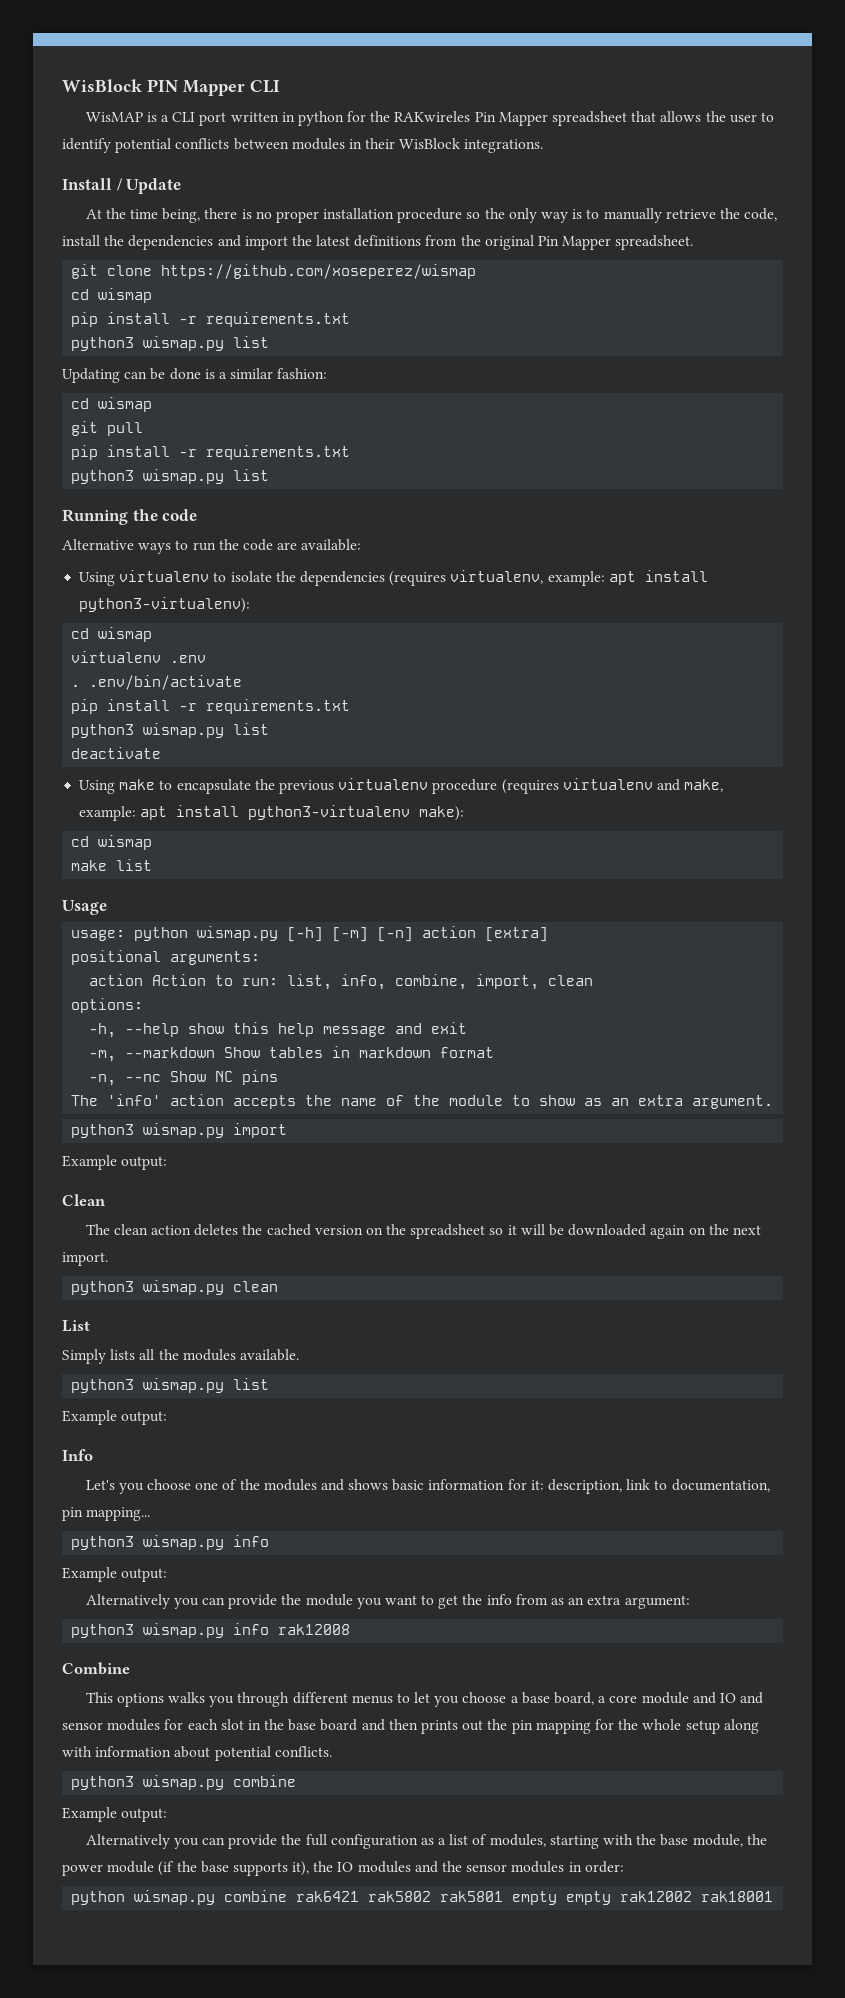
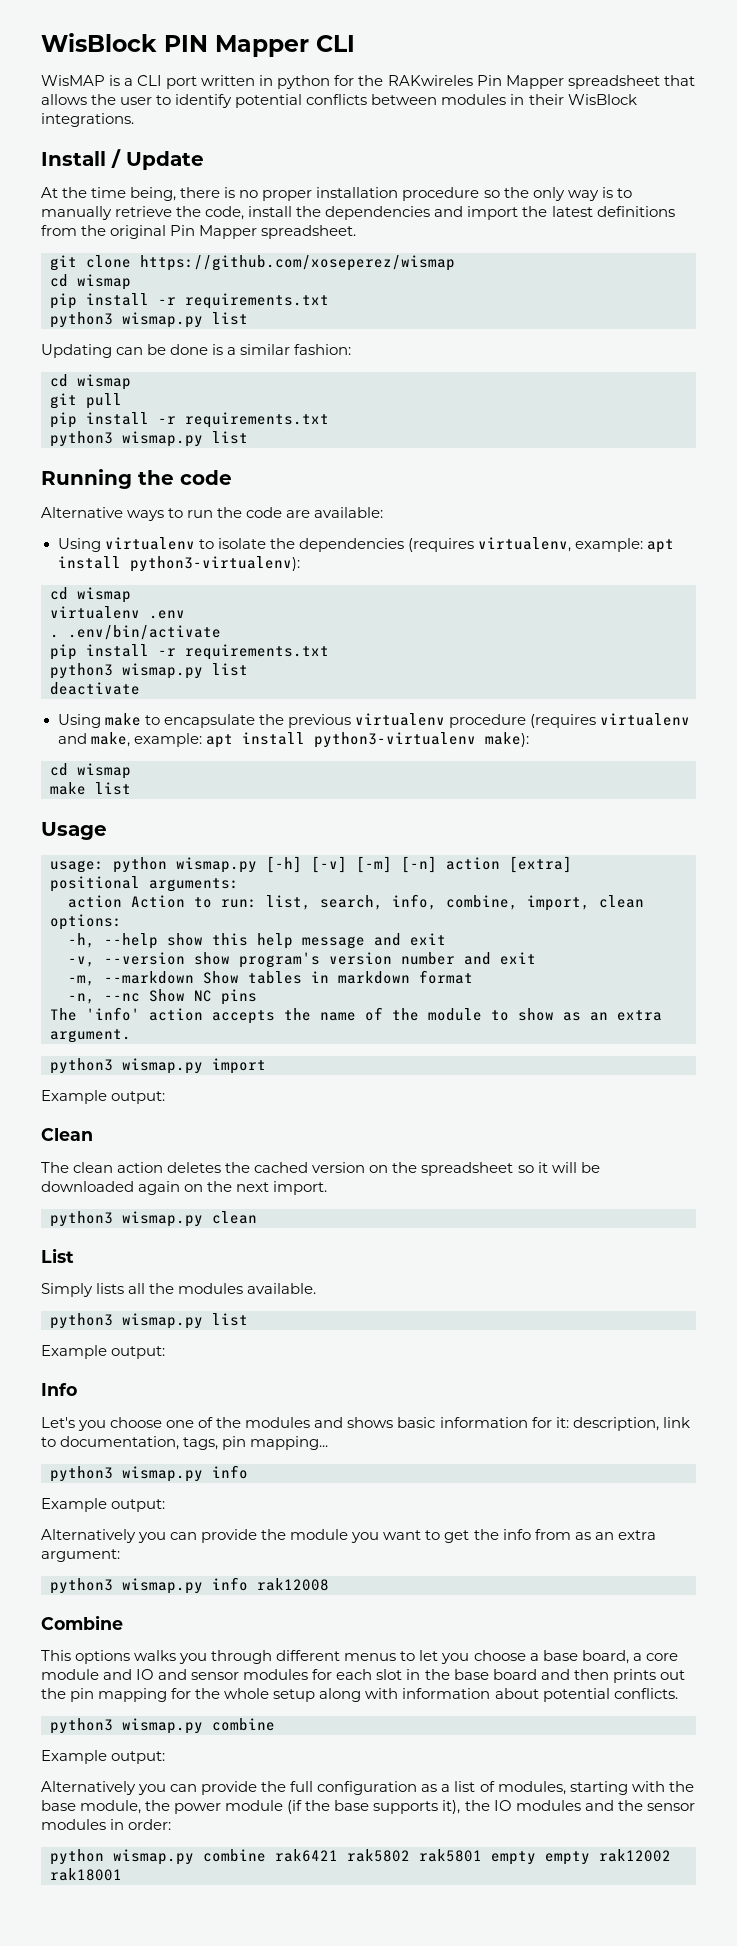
(324, 934) none -> [311,856,347,873] [-v]
(333, 982) none -> [320,895,383,910] search,
(468, 1028) none -> [68,952,536,968] // -v, --version show program's version number and exit
(770, 1485) none -> [183,1437,219,1450] tags,

